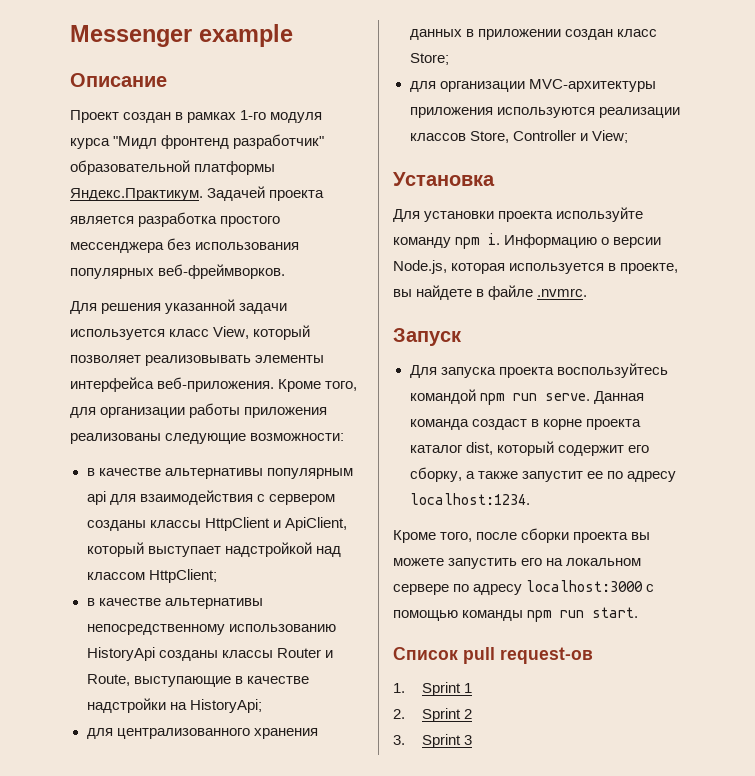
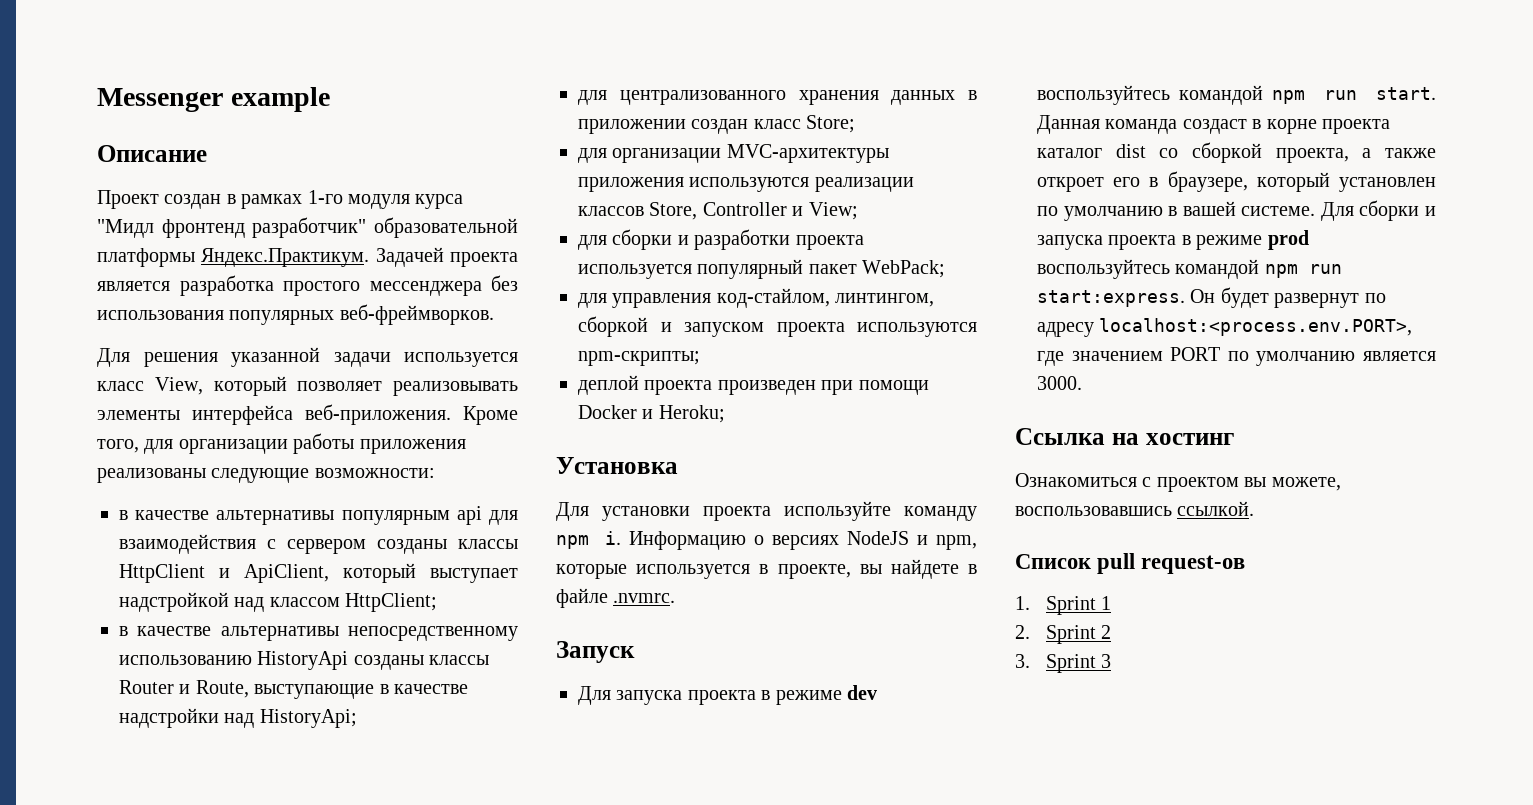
[169,702,187,710] на -> [224,713,255,728] над
(628, 136) none -> [578,229,864,250] [578,259,946,279] [578,288,935,308] [578,316,977,337] [578,351,700,366] [578,375,929,395] [578,405,725,423] // для сборки и разработки проекта используется популярный пакет WebPack; // для управления код-стайлом, линтингом, сборкой и запуском проекта используются npm-скрипты; // деплой проекта произведен при помощи Docker и Heroku;
[613,237,662,248] [393,260,506,274] версии Node.js, которая -> [772,531,977,550] [556,564,627,579] версиях NodeJS и npm, которые
[556,363,668,378] [409,389,590,405] воспользуйтесь командой npm run serve. -> [761,685,877,705] [1037,85,1436,105] в режиме dev воспользуйтесь командой npm run start.
[465,441,649,456] [409,467,676,482] [409,493,530,505] [393,528,651,543] [393,558,642,569] [393,580,655,595] [393,607,639,622] dist, который содержит его сборку, а также запустит ее по адресу localhost:1234. // Кроме того, после сборки проекта вы можете запустить его на локальном сервере по адресу localhost:3000 с помощью команды npm run start. -> [1115,142,1436,163] [1037,171,1436,192] [1037,200,1436,221] [1037,230,1309,250] [1037,259,1342,279] [1037,287,1386,308] [1037,318,1413,337] [1037,347,1436,366] [1037,376,1082,390] [1015,428,1234,445] [1015,473,1341,492] [1015,501,1255,516] dist со сборкой проекта, а также откроет его в браузере, который установлен по умолчанию в вашей системе. Для сборки и запуска проекта в режиме prod воспользуйтесь командой npm run start:express. Он будет развернут по адресу localhost:<process.env.PORT>, где значением PORT по умолчанию является 3000. // Ссылка на хостинг // Ознакомиться с проектом вы можете, воспользовавшись ссылкой.

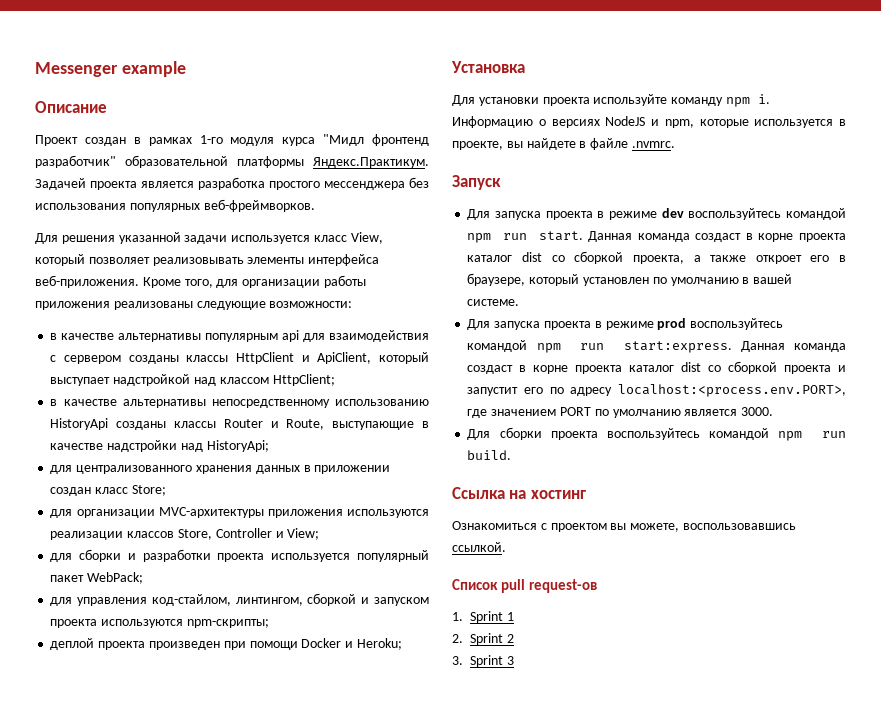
[1320,200,1436,221] Для сборки и -> [467,319,491,330] // Для
[1190,287,1360,308] Он будет развернут -> [740,341,846,352] [467,361,847,374] [467,387,544,396] Данная команда создаст в корне проекта каталог dist со сборкой проекта и запустит его
(1082, 383) none -> [467,427,846,441] [467,450,512,460] // Для сборки проекта воспользуйтесь командой npm run build.

